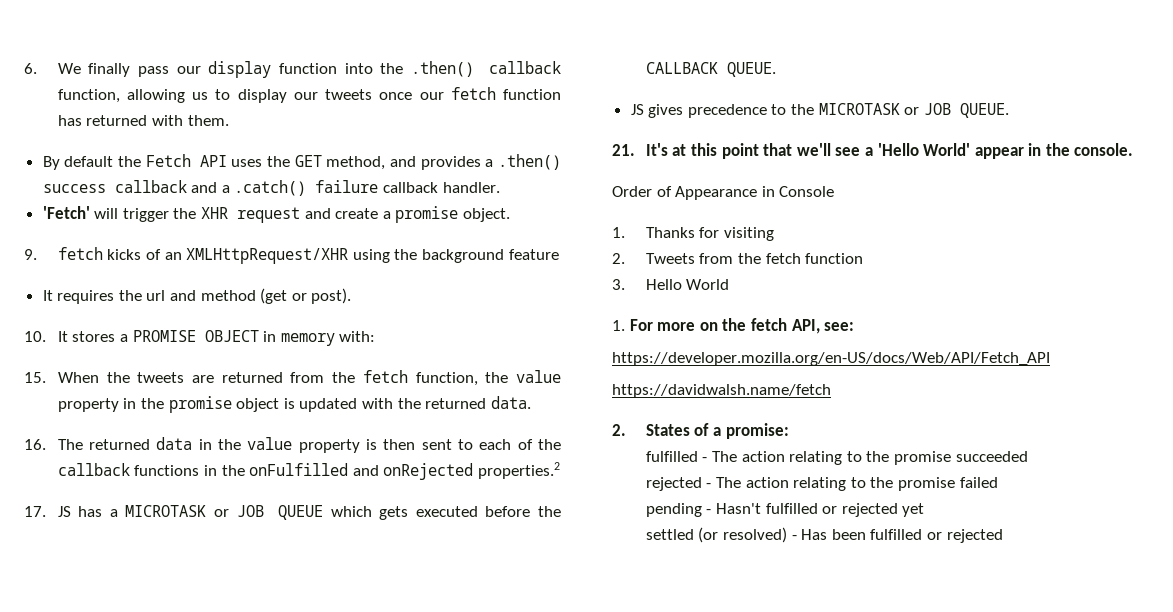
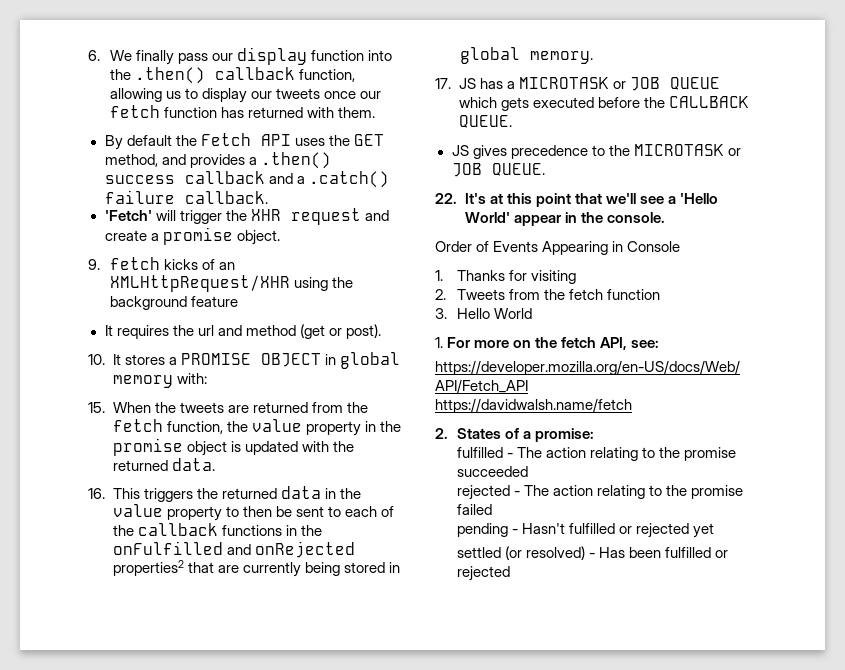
[383,182,500,193] callback handler. -> [184,191,268,204] callback.
(277, 336) none -> [339,352,400,369] global
[57,439,83,450] The -> [112,488,218,502] This triggers the
[366,439,416,450] is then -> [225,506,292,517] to then be
[477,462,560,479] properties.2 -> [112,560,400,577] [459,47,593,64] properties2 that are currently being stored in global memory.
[612,144,635,156] 21. -> [435,193,457,204] 22.
[675,186,758,200] Appearance -> [493,241,609,255] Events Appearing

